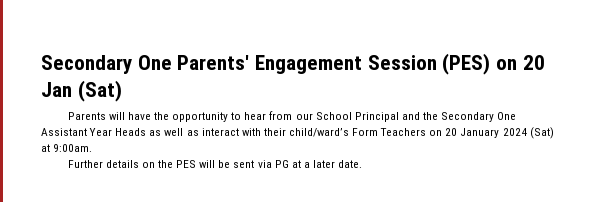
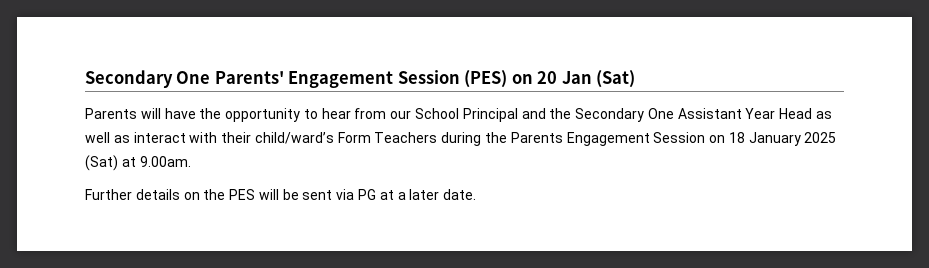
[115,128,147,136] Heads -> [779,108,813,119] Head
[429,128,527,138] on 20 January 2024 -> [441,132,837,146] during the Parents Engagement Session on 18 January 2025
[53,144,93,152] 9:00am. -> [139,156,191,167] 9.00am.

